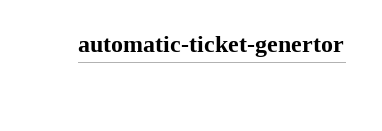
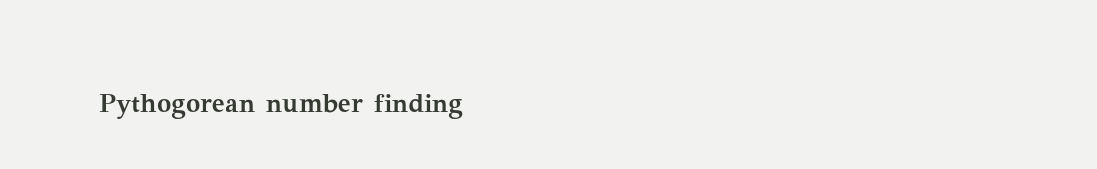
[78,36,344,57] automatic-ticket-genertor -> [99,94,463,119] Pythogorean number finding

